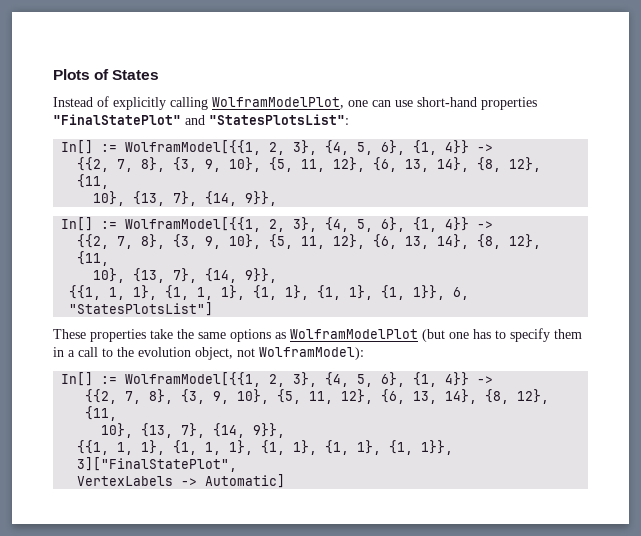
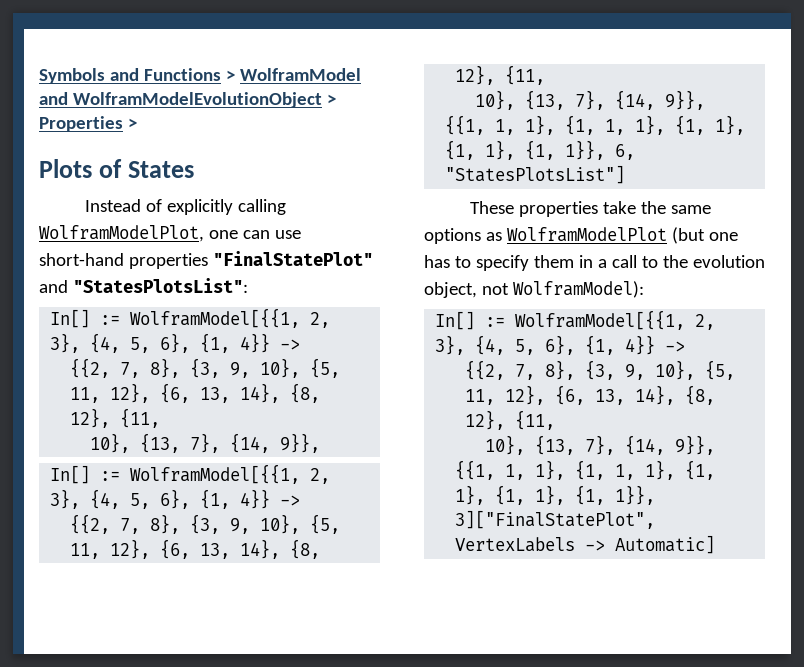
(53, 74) none -> [39,68,361,84] [39,92,336,108] [39,116,137,132] Symbols and Functions > WolframModel and WolframModelEvolutionObject > Properties > //

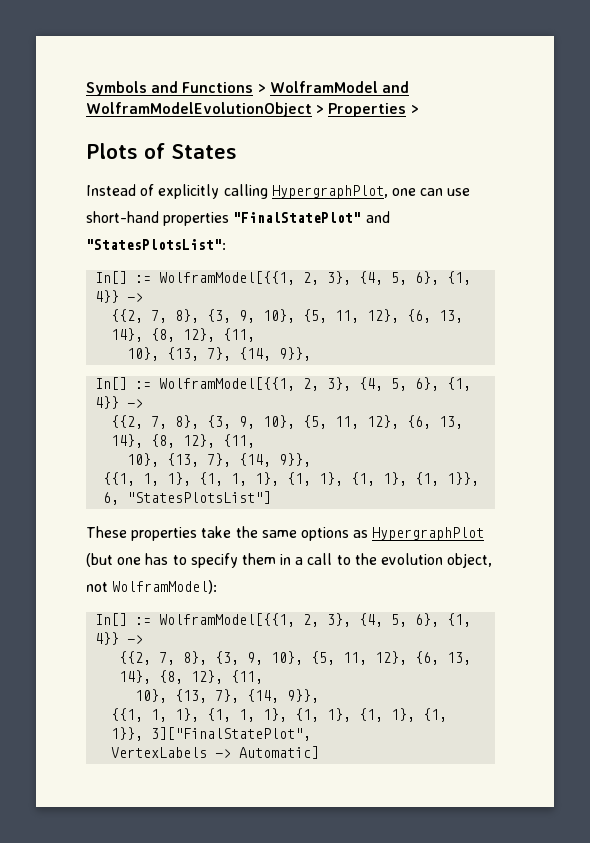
[39,225,204,242] WolframModelPlot, -> [271,185,388,199] HypergraphPlot,
[506,227,667,242] WolframModelPlot -> [372,527,485,541] HypergraphPlot

